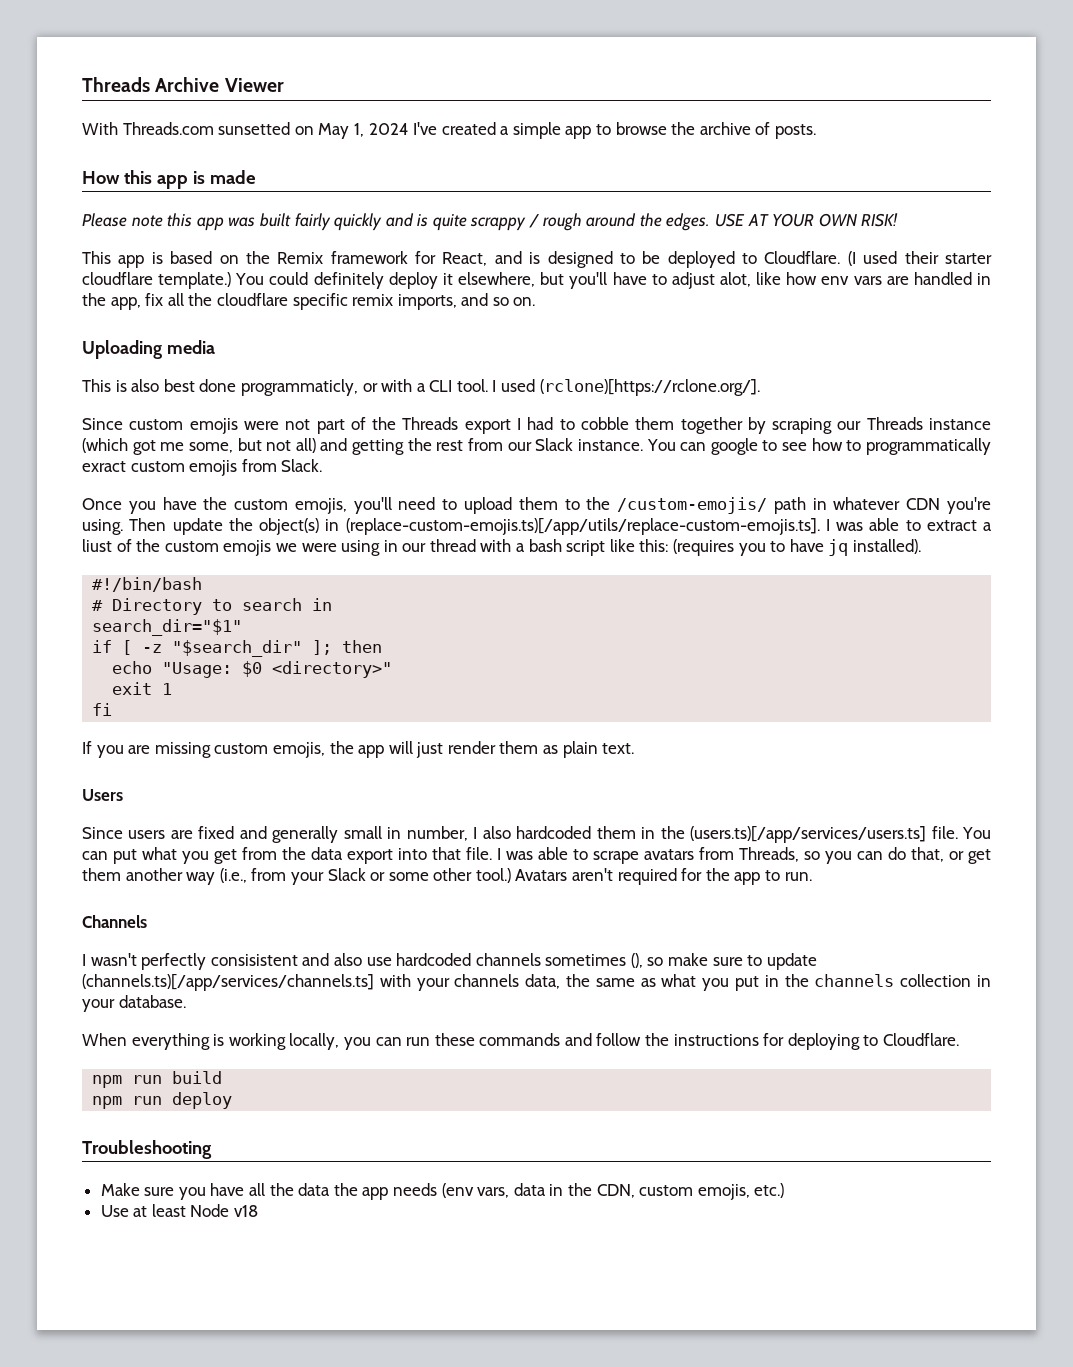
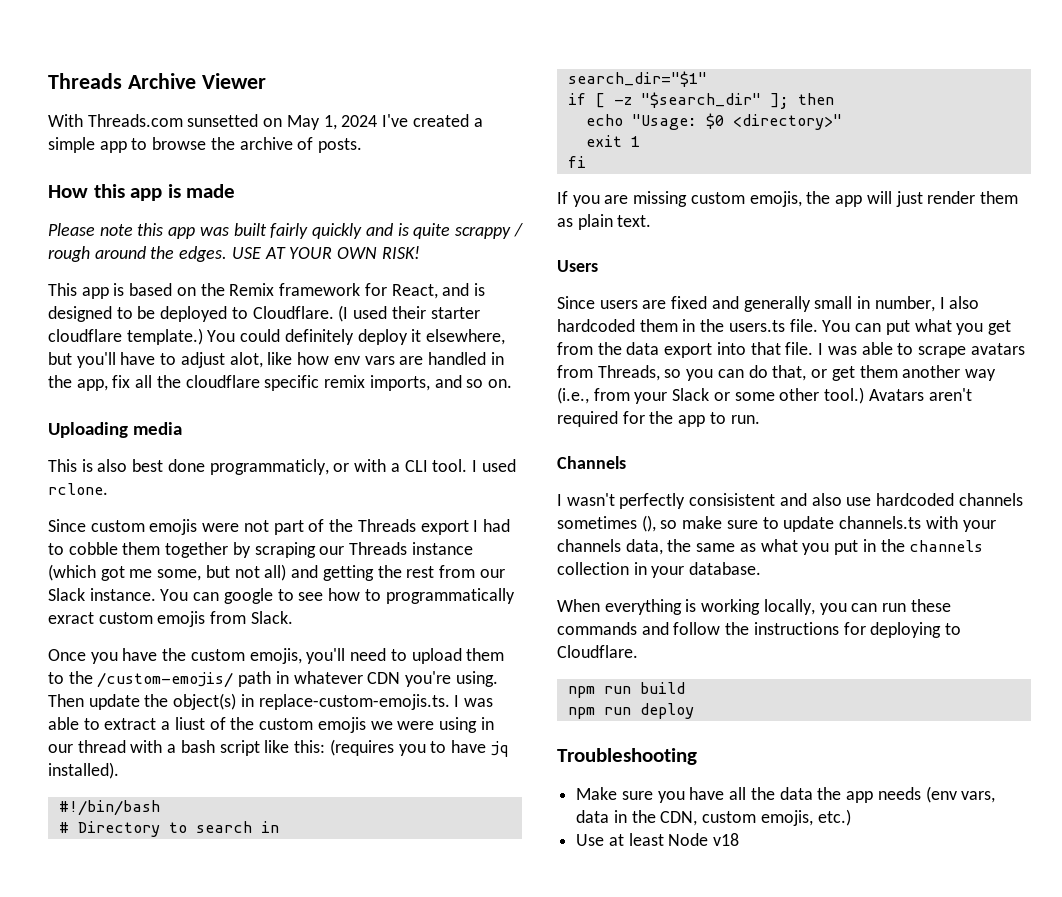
[539,379,760,396] (rclone)[https://rclone.org/]. -> [48,483,108,495] rclone.
[345,518,820,535] (replace-custom-emojis.ts)[/app/utils/replace-custom-emojis.ts]. -> [258,694,450,710] replace-custom-emojis.ts.
[690,826,927,843] (users.ts)[/app/services/users.ts] -> [728,320,785,332] users.ts
[82,974,374,991] (channels.ts)[/app/services/channels.ts] -> [839,516,922,529] channels.ts

